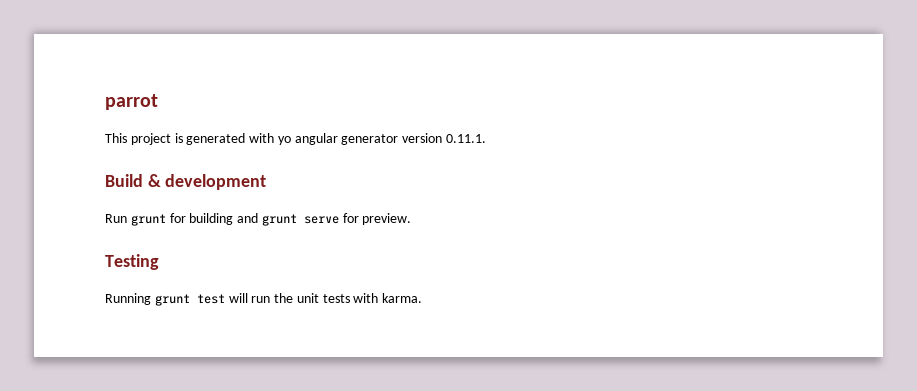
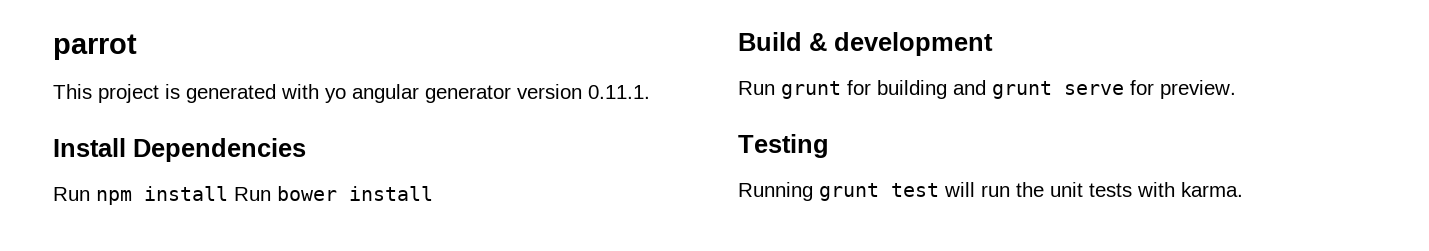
(487, 138) none -> [53,138,306,162] [53,186,433,205] // Install Dependencies // Run npm install Run bower install

